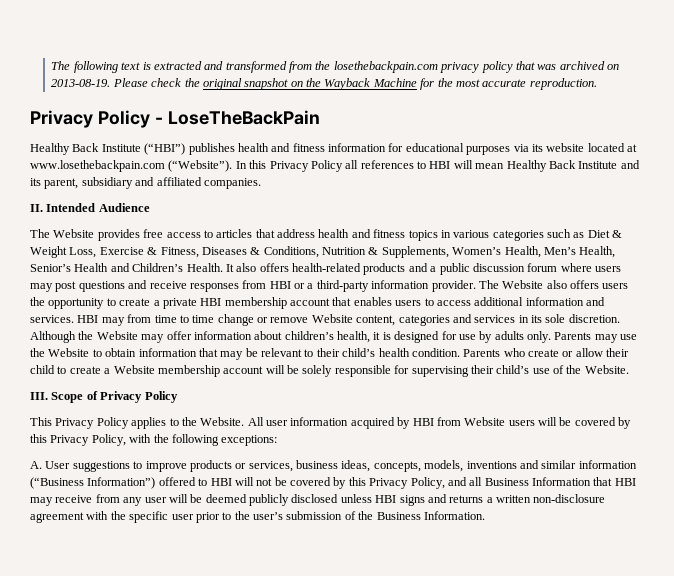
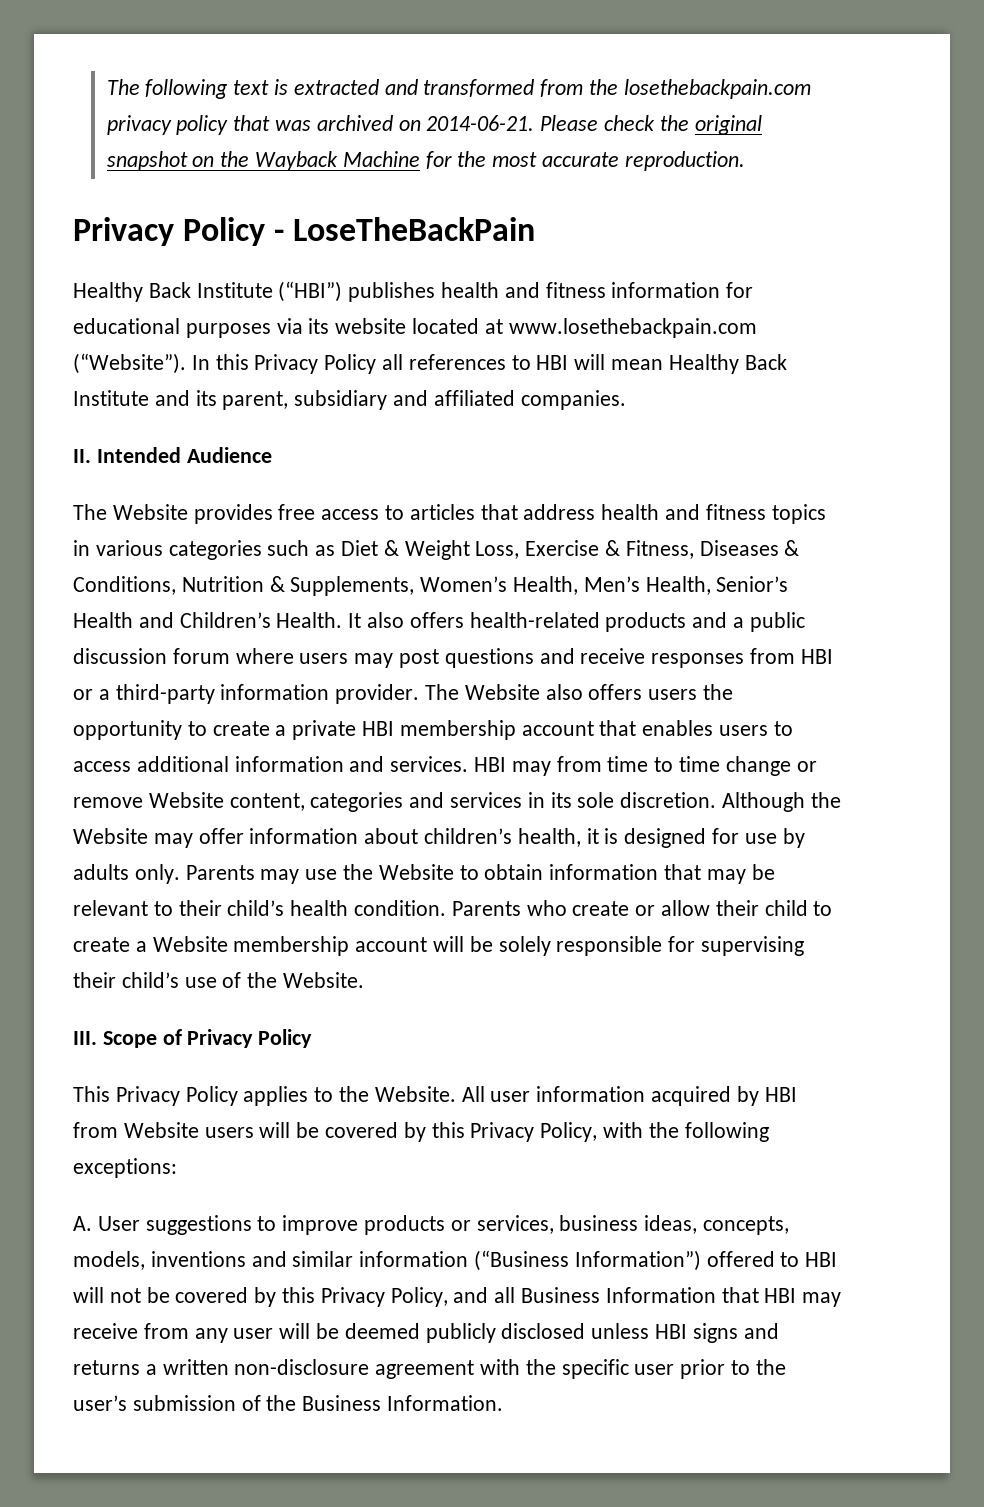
[51,79,111,87] 2013-08-19. -> [426,115,535,131] 2014-06-21.

